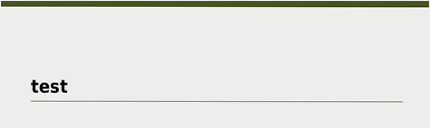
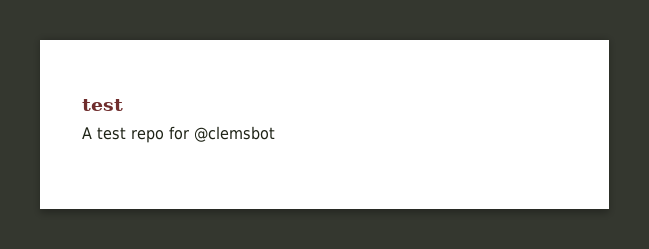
[30,79,68,94] test -> [82,99,123,111] [82,126,275,143] test // A test repo for @clemsbot

